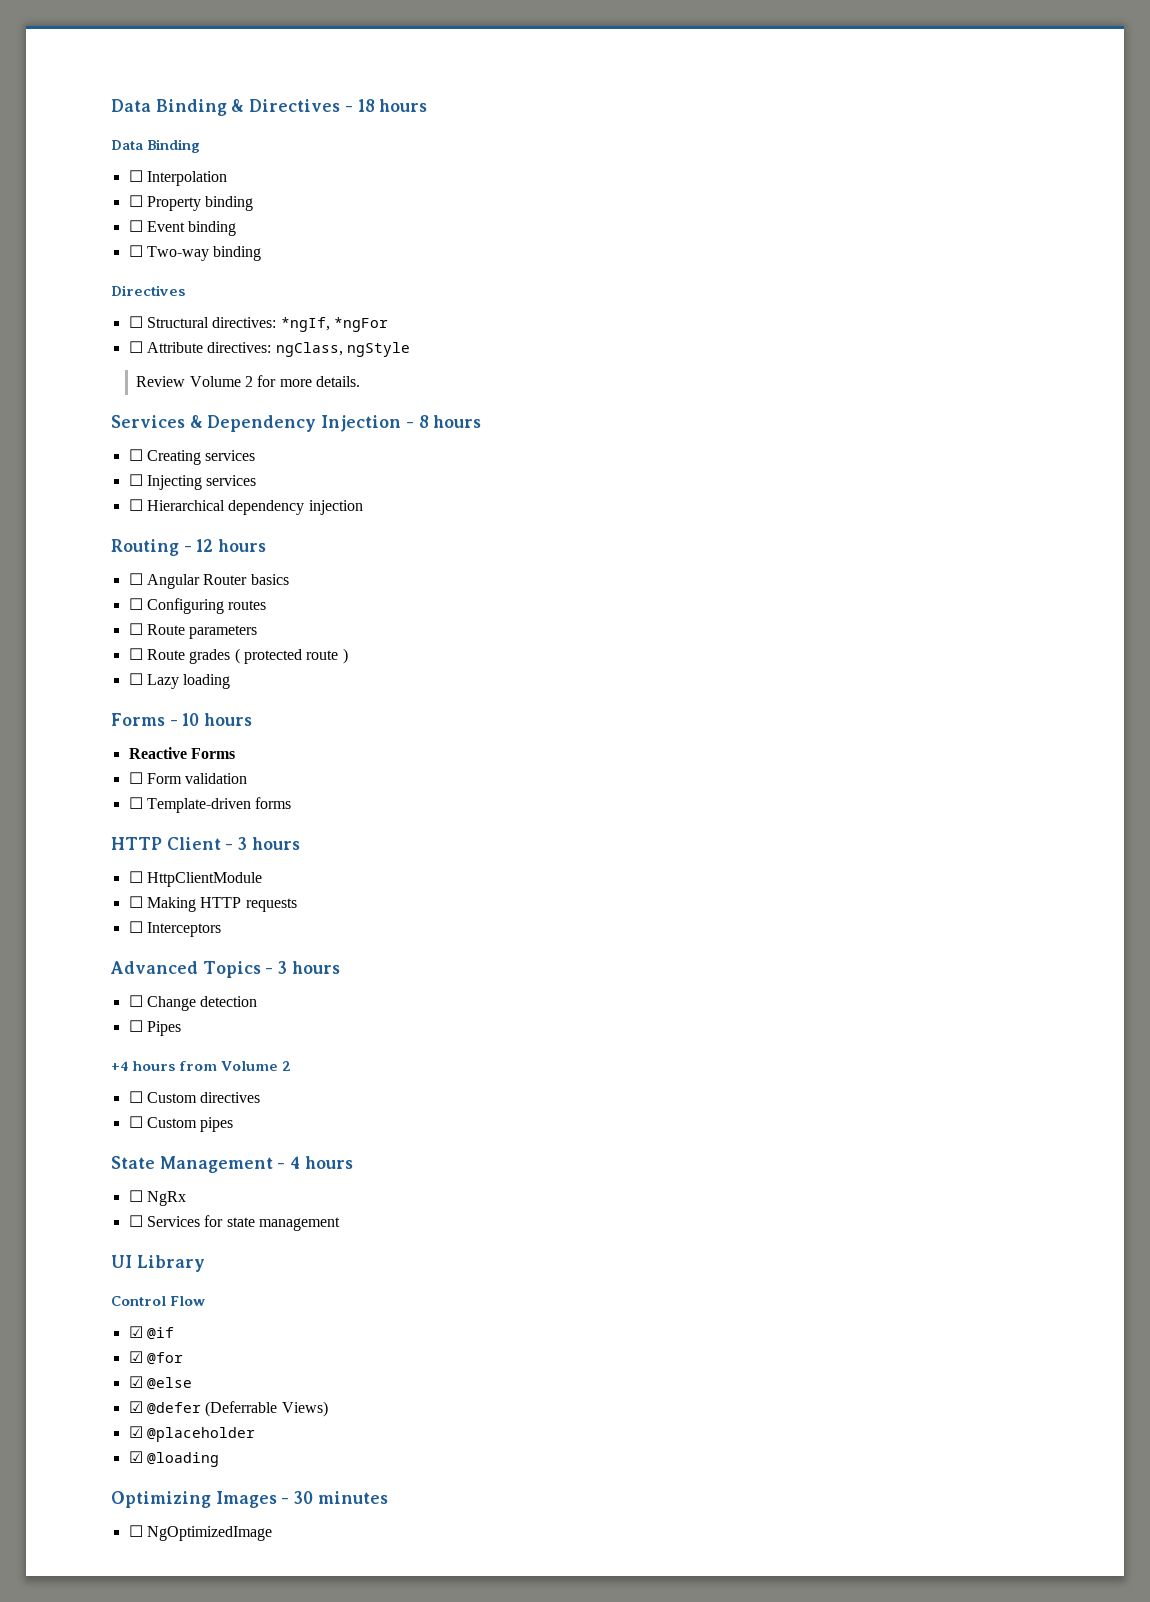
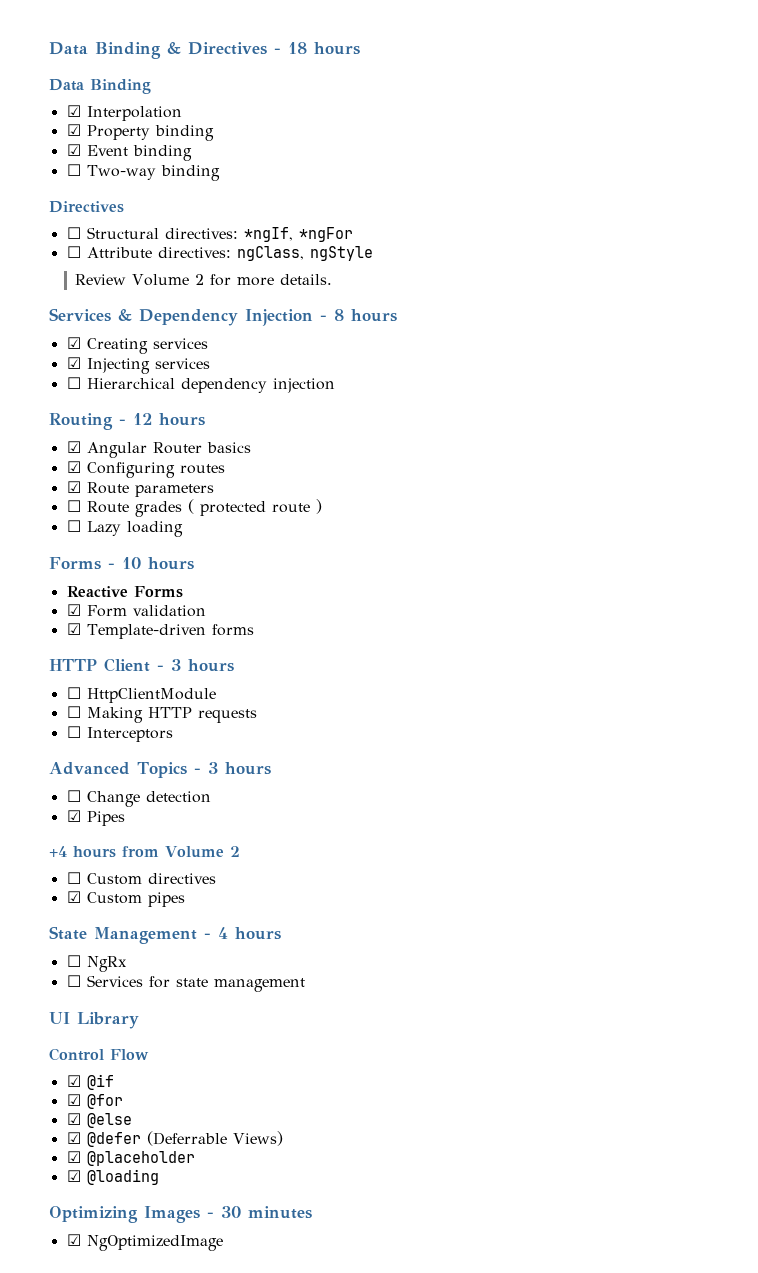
[128,170,143,182] ☐ -> [66,105,81,117] ☑
[128,195,143,207] ☐ -> [66,124,81,136] ☑
[128,220,143,232] ☐ -> [66,144,81,156] ☑
[128,449,143,461] ☐ -> [66,337,81,349] ☑
[128,474,143,486] ☐ -> [66,357,81,369] ☑
[128,573,143,585] ☐ -> [66,441,81,453] ☑
[128,598,143,610] ☐ -> [66,461,81,473] ☑
[128,623,143,635] ☐ -> [66,481,81,493] ☑
[128,772,143,784] ☐ -> [66,604,81,616] ☑
[128,797,143,809] ☐ -> [66,623,81,635] ☑
[128,1020,143,1032] ☐ -> [66,810,81,822] ☑
[128,1116,143,1128] ☐ -> [66,891,81,903] ☑
[128,1525,143,1537] ☐ -> [66,1234,81,1246] ☑

